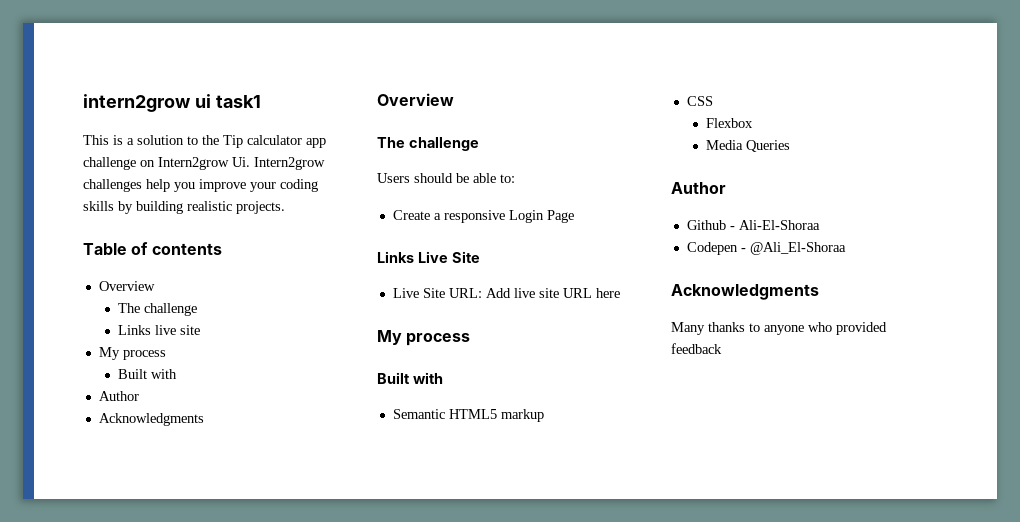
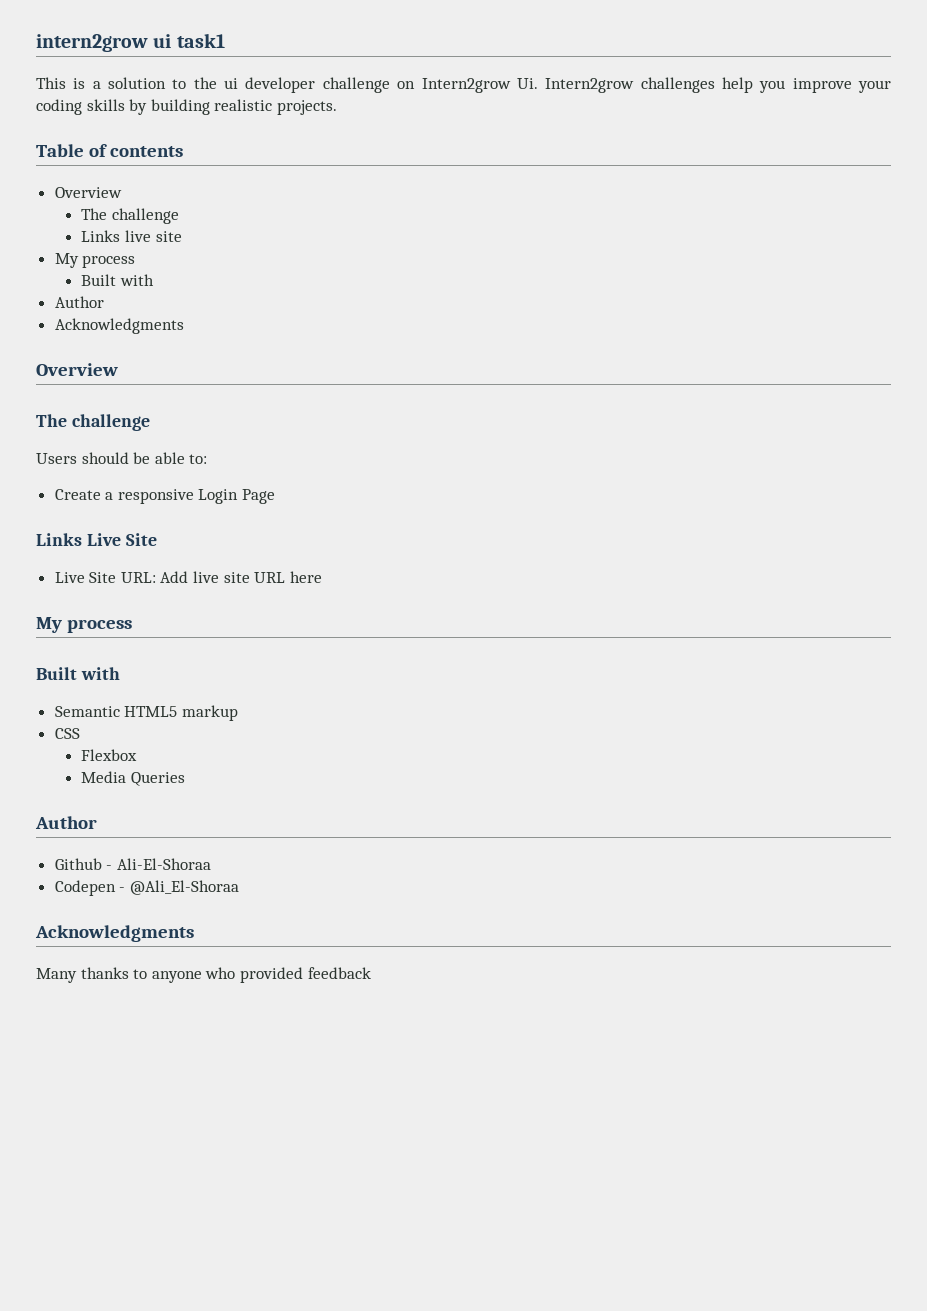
[223,135,326,148] Tip calculator app -> [224,77,316,93] ui developer

